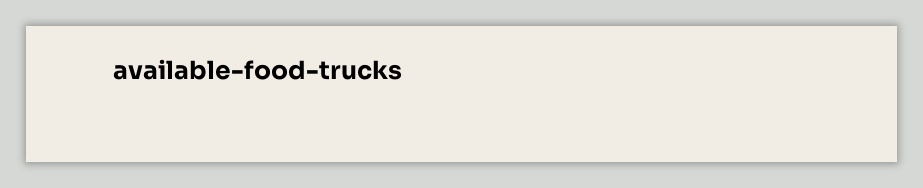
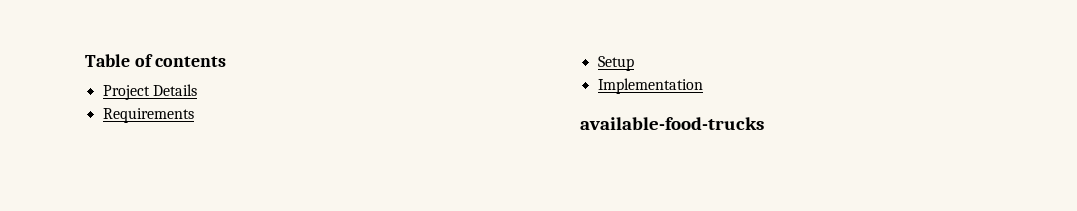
(113, 69) none -> [85,54,227,67] [102,84,197,100] [102,108,194,123] [597,56,634,71] [597,78,703,94] Table of contents // Project Details // Requirements // Setup // Implementation //

